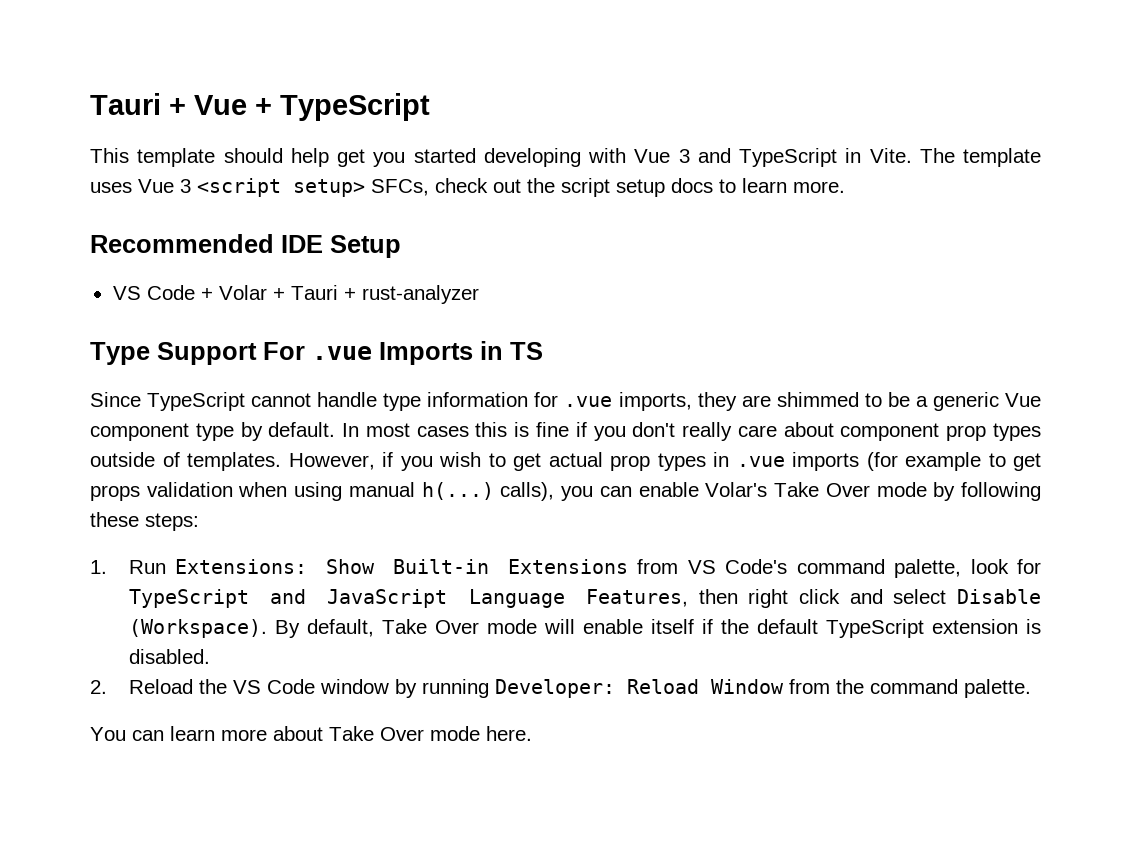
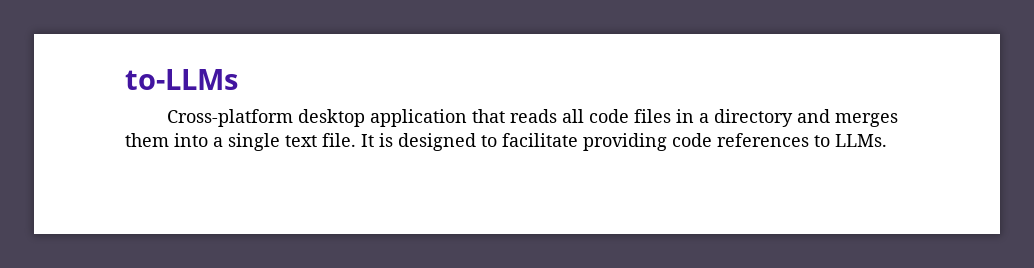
[90,93,430,121] [90,148,1041,167] [90,178,845,197] [90,234,401,258] [112,285,479,304] [90,341,543,365] [90,392,1041,411] [90,422,1042,441] [90,452,1041,471] [90,482,1042,501] [90,512,199,531] [90,559,1041,578] [128,589,1042,608] [128,619,1041,638] [128,649,210,664] [90,679,1031,698] [90,726,532,741] Tauri + Vue + TypeScript // This template should help get you started developing with Vue 3 and TypeScript in Vite. The template uses Vue 3 <script setup> SFCs, check out the script setup docs to learn more. // Recommended IDE Setup // VS Code + Volar + Tauri + rust-analyzer // Type Support For .vue Imports in TS // Since TypeScript cannot handle type information for .vue imports, they are shimmed to be a generic Vue component type by default. In most cases this is fine if you don't really care about component prop types outside of templates. However, if you wish to get actual prop types in .vue imports (for example to get props validation when using manual h(...) calls), you can enable Volar's Take Over mode by following these steps: // 1. Run Extensions: Show Built-in Extensions from VS Code's command palette, look for TypeScript and JavaScript Language Features, then right click and select Disable (Workspace). By default, Take Over mode will enable itself if the default TypeScript extension is disabled. // 2. Reload the VS Code window by running Developer: Reload Window from the command palette. // You can learn more about Take Over mode here. -> [125,69,238,90] [167,109,899,127] [125,133,887,151] to-LLMs // Cross-platform desktop application that reads all code files in a directory and merges them into a single text file. It is designed to facilitate providing code references to LLMs.

